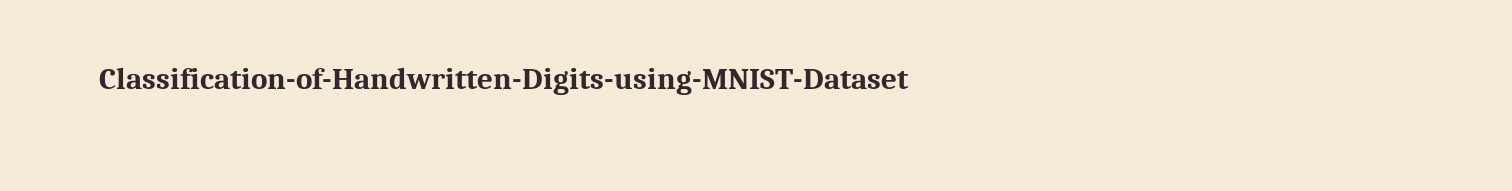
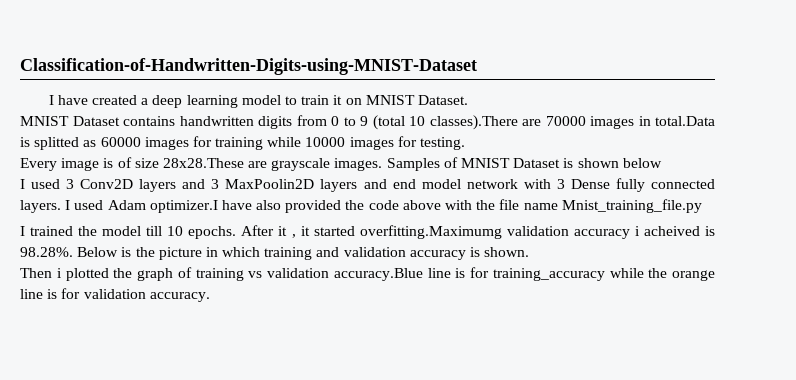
(909, 81) none -> [48,95,468,108] [20,115,715,130] [20,136,466,150] [20,157,662,171] [20,178,715,192] [20,199,702,213] [20,225,715,239] [20,247,530,260] [20,267,715,281] [20,288,210,302] // I have created a deep learning model to train it on MNIST Dataset. // MNIST Dataset contains handwritten digits from 0 to 9 (total 10 classes).There are 70000 images in total.Data is splitted as 60000 images for training while 10000 images for testing. // Every image is of size 28x28.These are grayscale images. Samples of MNIST Dataset is shown below // I used 3 Conv2D layers and 3 MaxPoolin2D layers and end model network with 3 Dense fully connected layers. I used Adam optimizer.I have also provided the code above with the file name Mnist_training_file.py // I trained the model till 10 epochs. After it , it started overfitting.Maximumg validation accuracy i acheived is 98.28%. Below is the picture in which training and validation accuracy is shown. // Then i plotted the graph of training vs validation accuracy.Blue line is for training_accuracy while the orange line is for validation accuracy.

